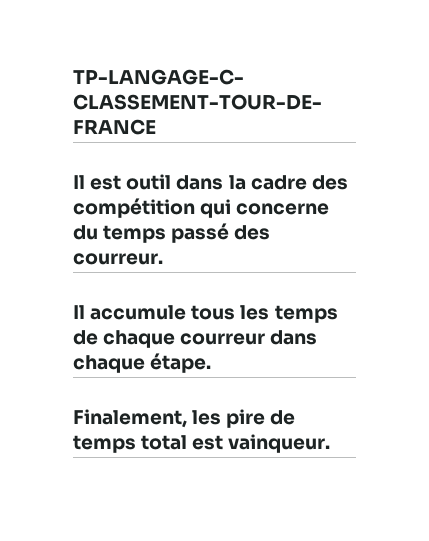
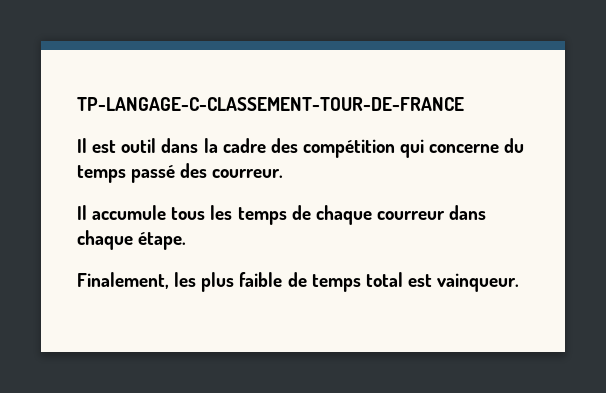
[226,409,266,428] pire -> [201,272,283,292] plus faible

